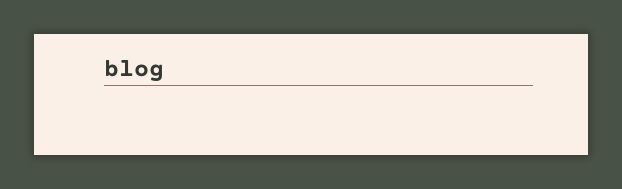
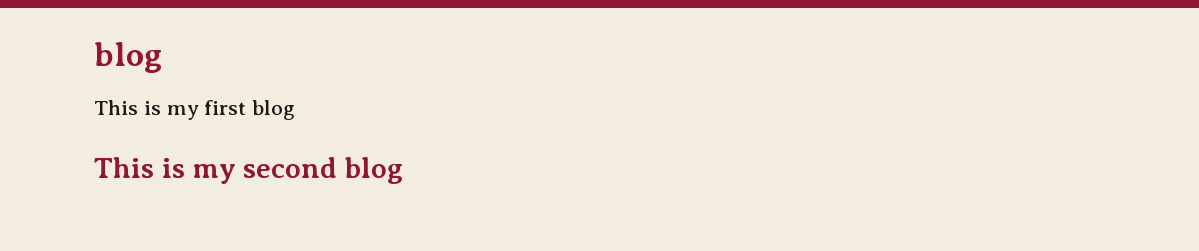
[104,59,164,82] blog -> [94,42,162,73] [94,100,296,120] [94,157,404,184] blog // This is my first blog // This is my second blog

